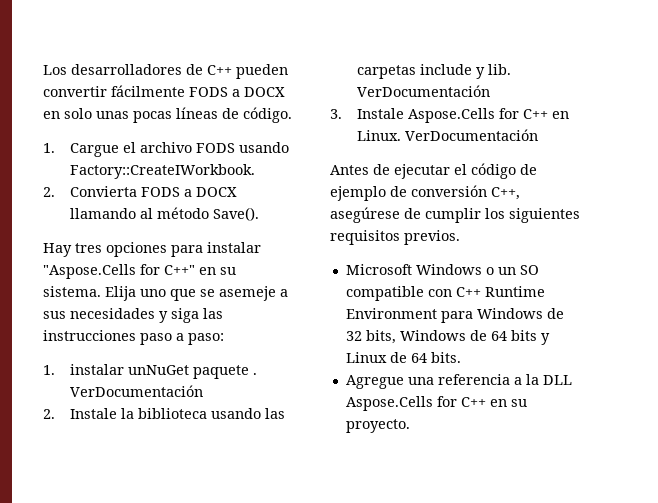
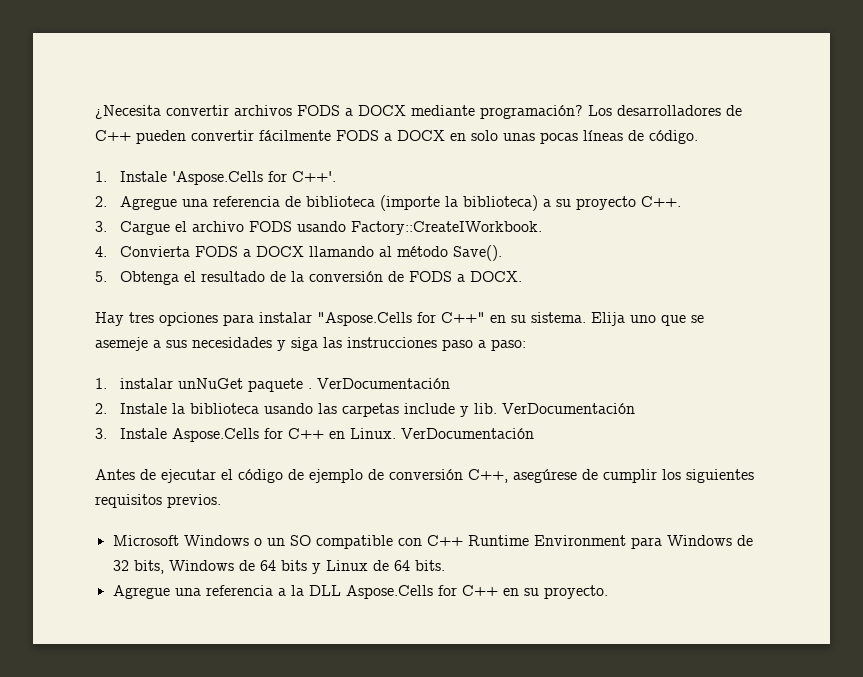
(43, 70) none -> [95,105,583,119] ¿Necesita convertir archivos FODS a DOCX mediante programación?
(55, 148) none -> [119,171,336,185] [95,195,681,211] [95,221,107,232] Instale 'Aspose.Cells for C++'. // 2. Agregue una referencia de biblioteca (importe la biblioteca) a su proyecto C++. // 3.
[43,187,55,197] 2. -> [95,246,107,257] 4.
(259, 214) none -> [95,271,522,285] // 5. Obtenga el resultado de la conversión de FODS a DOCX.

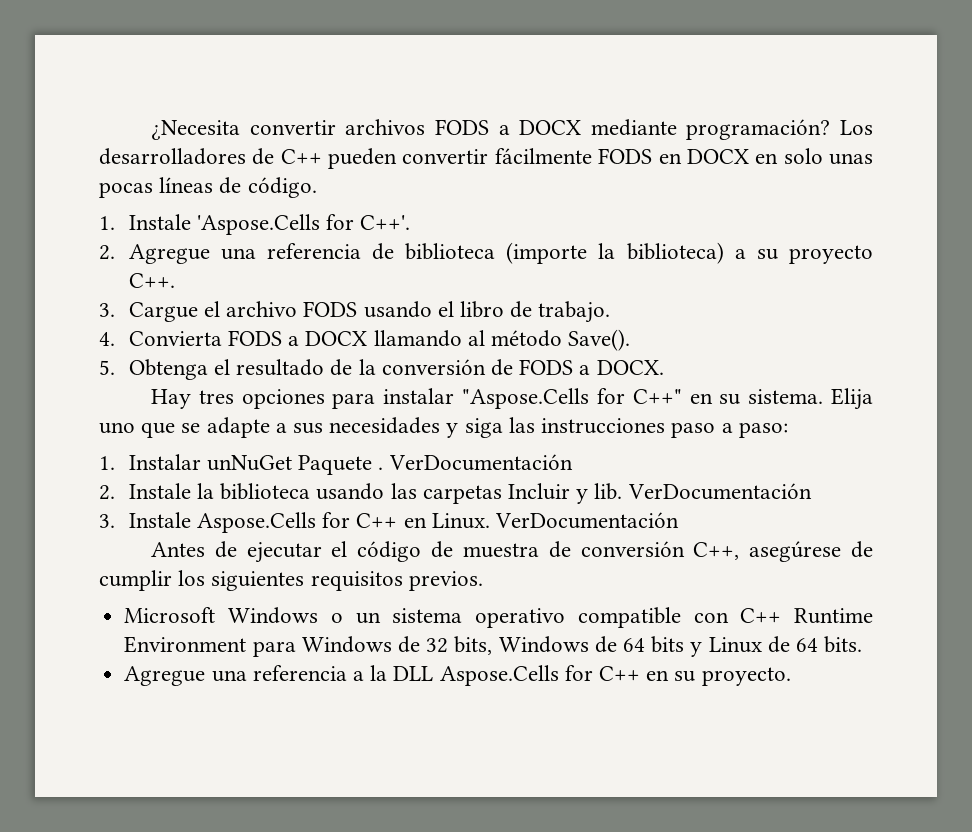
[384,133,392,141] a -> [658,153,682,164] en
[350,221,542,235] Factory::CreateIWorkbook. -> [437,301,611,323] el libro de trabajo.
[95,337,148,351] asemeje -> [206,417,270,438] adapte
[119,378,303,392] instalar unNuGet paquete -> [128,454,373,475] Instalar unNuGet Paquete
[403,403,455,414] include -> [507,483,570,500] Incluir
[309,469,363,483] ejemplo -> [462,543,539,558] muestra
[289,535,311,546] SO -> [392,608,566,628] sistema operativo

